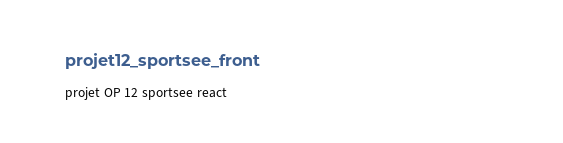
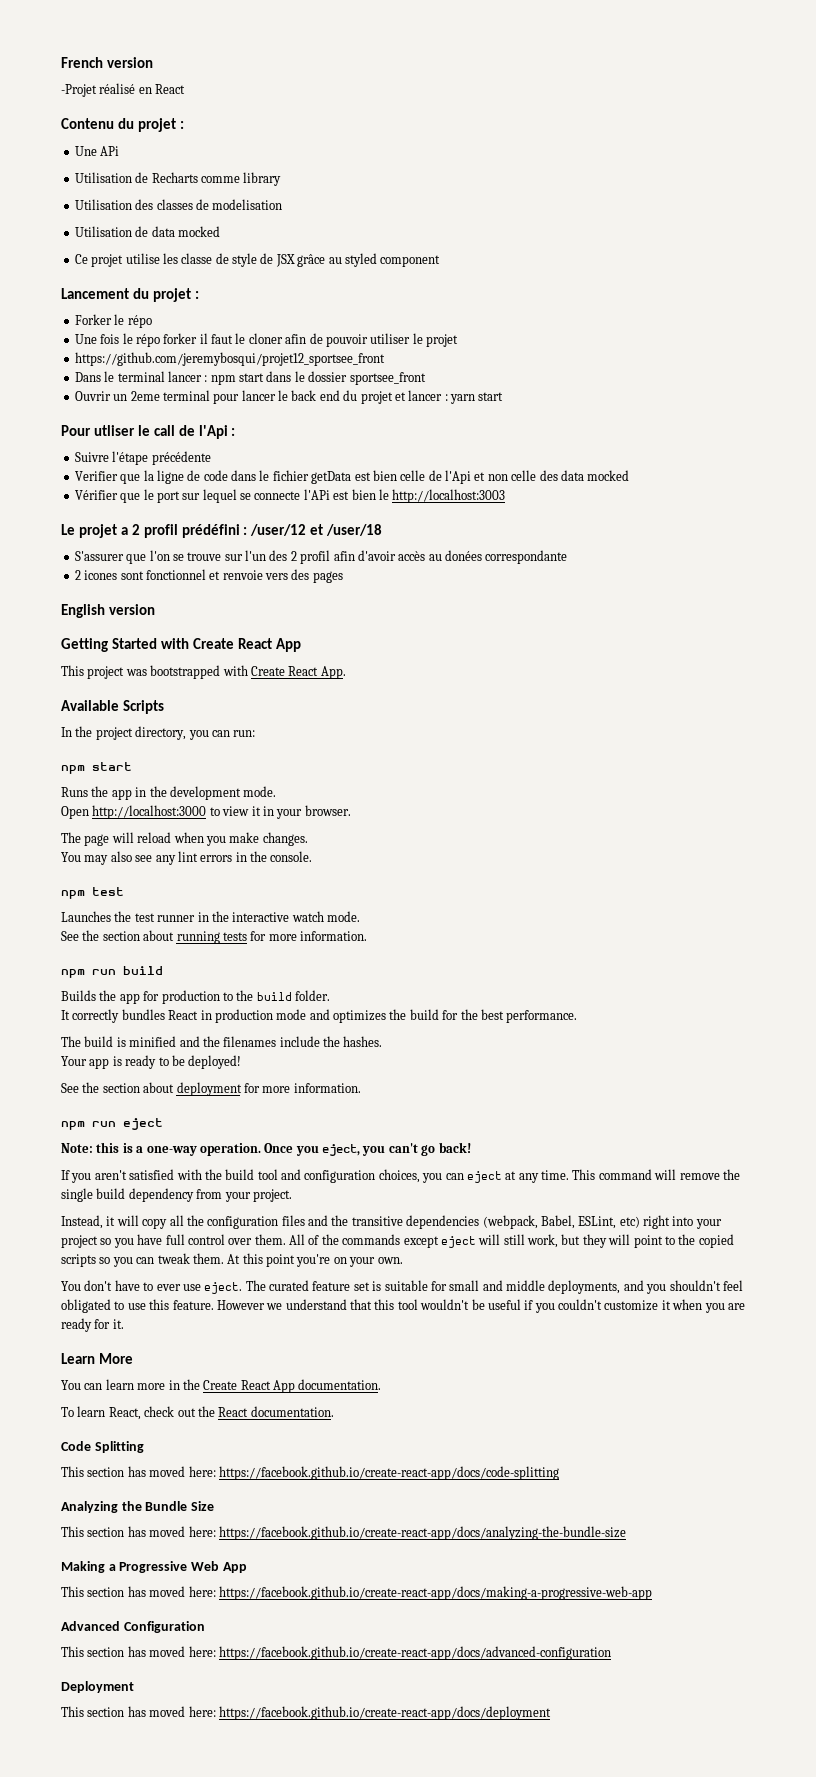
[65,53,260,69] [65,87,227,100] projet12_sportsee_front // projet OP 12 sportsee react -> [61,57,153,68] [61,83,186,97] [61,118,185,132] [74,146,120,156] [74,172,282,186] [74,199,283,210] [74,226,220,237] [74,253,441,267] [61,288,199,302] [74,314,152,328] [74,333,458,347] [74,352,385,366] [74,371,426,385] [74,390,504,404] [61,425,236,439] [74,451,211,465] [74,470,630,484] [74,489,506,503] [61,524,383,538] [74,550,568,564] [74,569,343,583] [61,604,155,618] [61,638,302,652] [61,665,346,679] [61,700,164,714] [61,726,256,740] [61,762,132,774] [61,786,277,800] [61,805,351,819] [61,832,308,846] [61,851,313,865] [61,887,124,899] [61,911,360,922] [61,930,367,944] [61,966,163,978] [61,990,330,1004] [61,1009,578,1023] [61,1036,383,1047] [61,1055,242,1069] [61,1082,361,1096] [61,1118,163,1130] [61,1142,471,1156] [61,1169,740,1183] [61,1188,292,1202] [61,1215,722,1229] [61,1234,734,1248] [61,1253,403,1267] [61,1280,743,1294] [61,1299,745,1313] [61,1318,124,1332] [61,1353,133,1364] [61,1379,382,1393] [61,1406,334,1420] [61,1441,144,1453] [61,1466,559,1480] [61,1501,214,1513] [61,1526,626,1540] [61,1561,247,1573] [61,1586,652,1600] [61,1621,205,1633] [61,1646,611,1660] [61,1681,134,1693] [61,1706,551,1720] French version // -Projet réalisé en React // Contenu du projet : // Une APi // Utilisation de Recharts comme library // Utilisation des classes de modelisation // Utilisation de data mocked // Ce projet utilise les classe de style de JSX grâce au styled component // Lancement du projet : // Forker le répo // Une fois le répo forker il faut le cloner afin de pouvoir utiliser le projet // https://github.com/jeremybosqui/projet12_sportsee_front // Dans le terminal lancer : npm start dans le dossier sportsee_front // Ouvrir un 2eme terminal pour lancer le back end du projet et lancer : yarn start // Pour utliser le call de l'Api : // Suivre l'étape précédente // Verifier que la ligne de code dans le fichier getData est bien celle de l'Api et non celle des data mocked // Vérifier que le port sur lequel se connecte l'APi est bien le http://localhost:3003 // Le projet a 2 profil prédéfini : /user/12 et /user/18 // S'assurer que l'on se trouve sur l'un des 2 profil afin d'avoir accès au donées correspondante // 2 icones sont fonctionnel et renvoie vers des pages // English version // Getting Started with Create React App // This project was bootstrapped with Create React App. // Available Scripts // In the project directory, you can run: // npm start // Runs the app in the development mode. // Open http://localhost:3000 to view it in your browser. // The page will reload when you make changes. // You may also see any lint errors in the console. // npm test // Launches the test runner in the interactive watch mode. // See the section about running tests for more information. // npm run build // Builds the app for production to the build folder. // It correctly bundles React in production mode and optimizes the build for the best performance. // The build is minified and the filenames include the hashes. // Your app is ready to be deployed! // See the section about deployment for more information. // npm run eject // Note: this is a one-way operation. Once you eject, you can't go back! // If you aren't satisfied with the build tool and configuration choices, you can eject at any time. This command will remove the single build dependency from your project. // Instead, it will copy all the configuration files and the transitive dependencies (webpack, Babel, ESLint, etc) right into your project so you have full control over them. All of the commands except eject will still work, but they will point to the copied scripts so you can tweak them. At this point you're on your own. // You don't have to ever use eject. The curated feature set is suitable for small and middle deployments, and you shouldn't feel obligated to use this feature. However we understand that this tool wouldn't be useful if you couldn't customize it when you are ready for it. // Learn More // You can learn more in the Create React App documentation. // To learn React, check out the React documentation. // Code Splitting // This section has moved here: https://facebook.github.io/create-react-app/docs/code-splitting // Analyzing the Bundle Size // This section has moved here: https://facebook.github.io/create-react-app/docs/analyzing-the-bundle-size // Making a Progressive Web App // This section has moved here: https://facebook.github.io/create-react-app/docs/making-a-progressive-web-app // Advanced Configuration // This section has moved here: https://facebook.github.io/create-react-app/docs/advanced-configuration // Deployment // This section has moved here: https://facebook.github.io/create-react-app/docs/deployment

